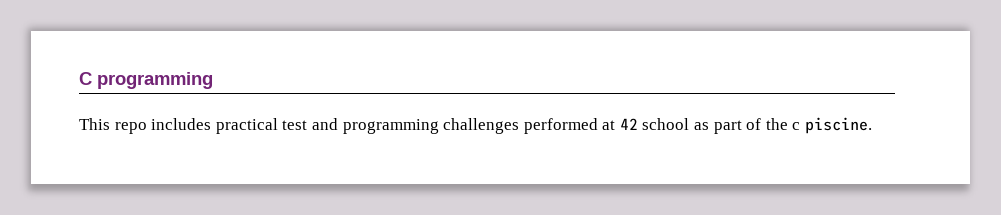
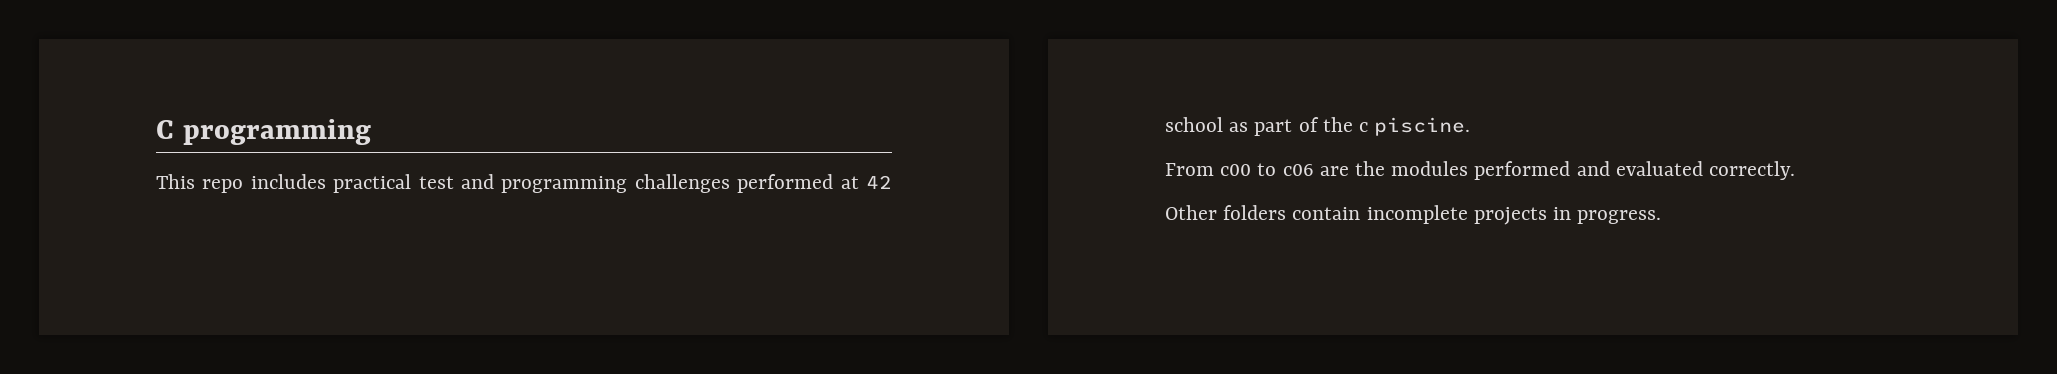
(873, 125) none -> [1165,161,1796,180] [1165,205,1662,225] // From c00 to c06 are the modules performed and evaluated correctly. // Other folders contain incomplete projects in progress.

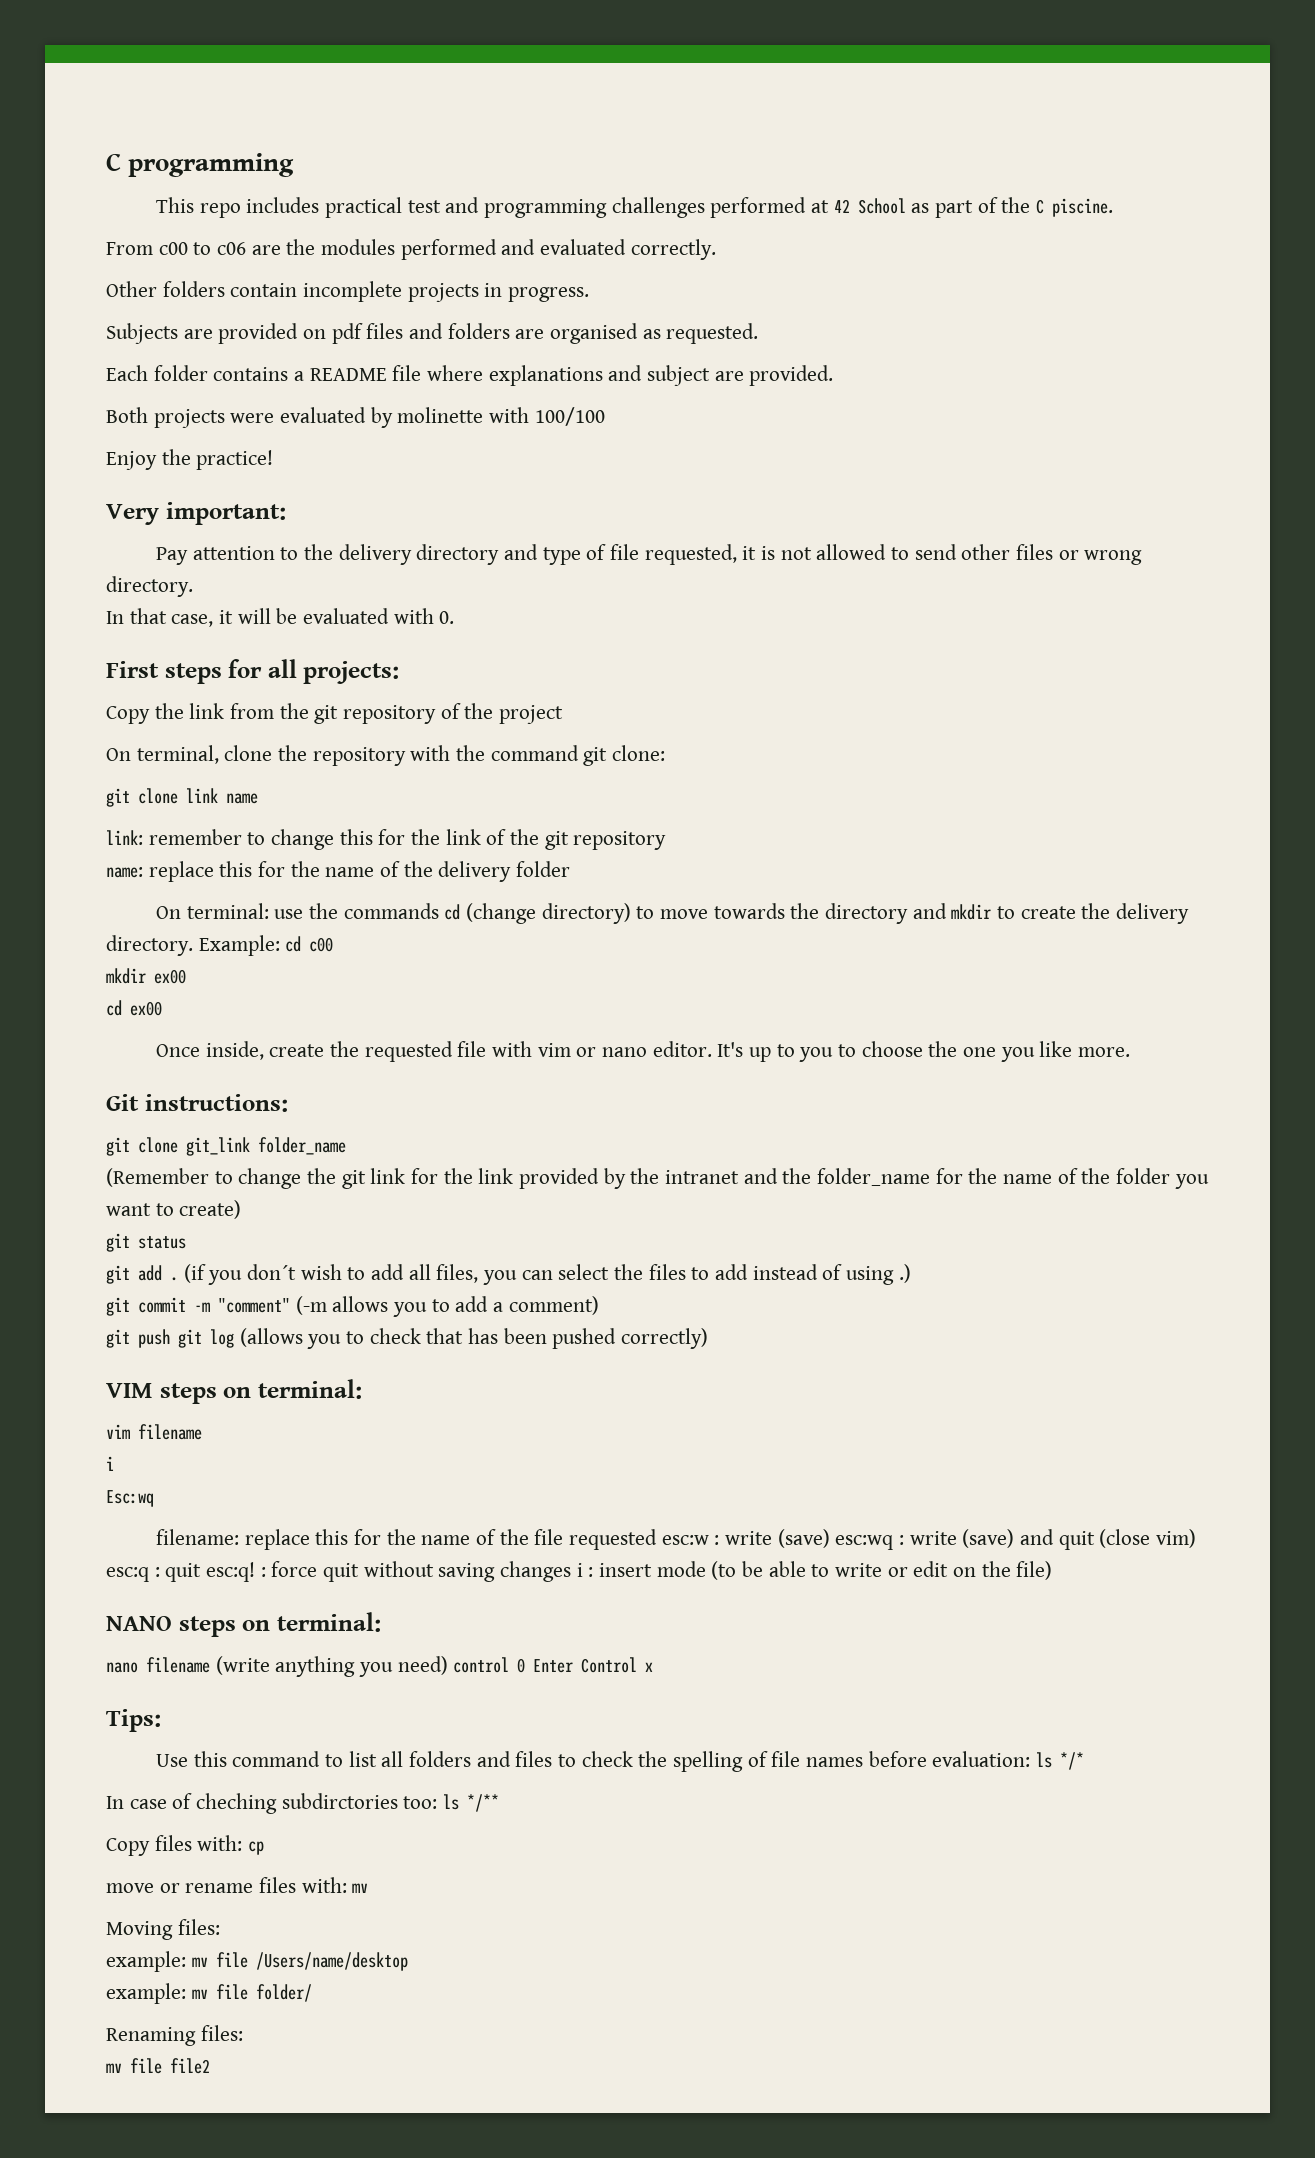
[1165,117,1223,132] school -> [857,198,906,214] School
[1359,122,1369,132] c -> [1036,199,1045,214] C
(1662, 217) none -> [106,323,759,344] [106,365,834,386] [106,407,605,428] [106,449,274,470] [106,502,286,525] [156,544,1143,565] [106,576,193,597] [106,608,455,627] [106,659,400,684] [106,703,564,724] [106,745,666,766] [106,788,258,807] [106,829,667,850] [106,861,571,882] [156,903,1190,924] [106,935,334,956] [106,968,186,984] [106,1000,162,1016] [156,1041,1131,1062] [106,1094,288,1112] [106,1137,346,1156] [106,1168,1209,1189] [106,1200,242,1219] [106,1233,186,1252] [106,1264,911,1285] [106,1296,599,1317] [106,1328,709,1349] [106,1379,362,1404] [106,1424,202,1440] [106,1456,114,1471] [106,1490,154,1507] [156,1529,1197,1550] [106,1561,1053,1582] [106,1612,381,1637] [106,1656,654,1677] [106,1709,161,1732] [156,1751,1085,1772] [106,1793,500,1814] [106,1835,265,1856] [106,1877,369,1893] [106,1919,220,1940] [106,1951,408,1972] [106,1983,312,2004] [106,2025,243,2046] [106,2058,210,2074] // Subjects are provided on pdf files and folders are organised as requested. // Each folder contains a README file where explanations and subject are provided. // Both projects were evaluated by molinette with 100/100 // Enjoy the practice! // Very important: // Pay attention to the delivery directory and type of file requested, it is not allowed to send other files or wrong directory. // In that case, it will be evaluated with 0. // First steps for all projects: // Copy the link from the git repository of the project // On terminal, clone the repository with the command git clone: // git clone link name // link: remember to change this for the link of the git repository // name: replace this for the name of the delivery folder // On terminal: use the commands cd (change directory) to move towards the directory and mkdir to create the delivery directory. Example: cd c00 // mkdir ex00 // cd ex00 // Once inside, create the requested file with vim or nano editor. It's up to you to choose the one you like more. // Git instructions: // git clone git_link folder_name // (Remember to change the git link for the link provided by the intranet and the folder_name for the name of the folder you want to create) // git status // git add . (if you don´t wish to add all files, you can select the files to add instead of using .) // git commit -m "comment" (-m allows you to add a comment) // git push git log (allows you to check that has been pushed correctly) // VIM steps on terminal: // vim filename // i // Esc:wq // filename: replace this for the name of the file requested esc:w : write (save) esc:wq : write (save) and quit (close vim) esc:q : quit esc:q! : force quit without saving changes i : insert mode (to be able to write or edit on the file) // NANO steps on terminal: // nano filename (write anything you need) control 0 Enter Control x // Tips: // Use this command to list all folders and files to check the spelling of file names before evaluation: ls */* // In case of cheching subdirctories too: ls */** // Copy files with: cp // move or rename files with: mv // Moving files: // example: mv file /Users/name/desktop // example: mv file folder/ // Renaming files: // mv file file2

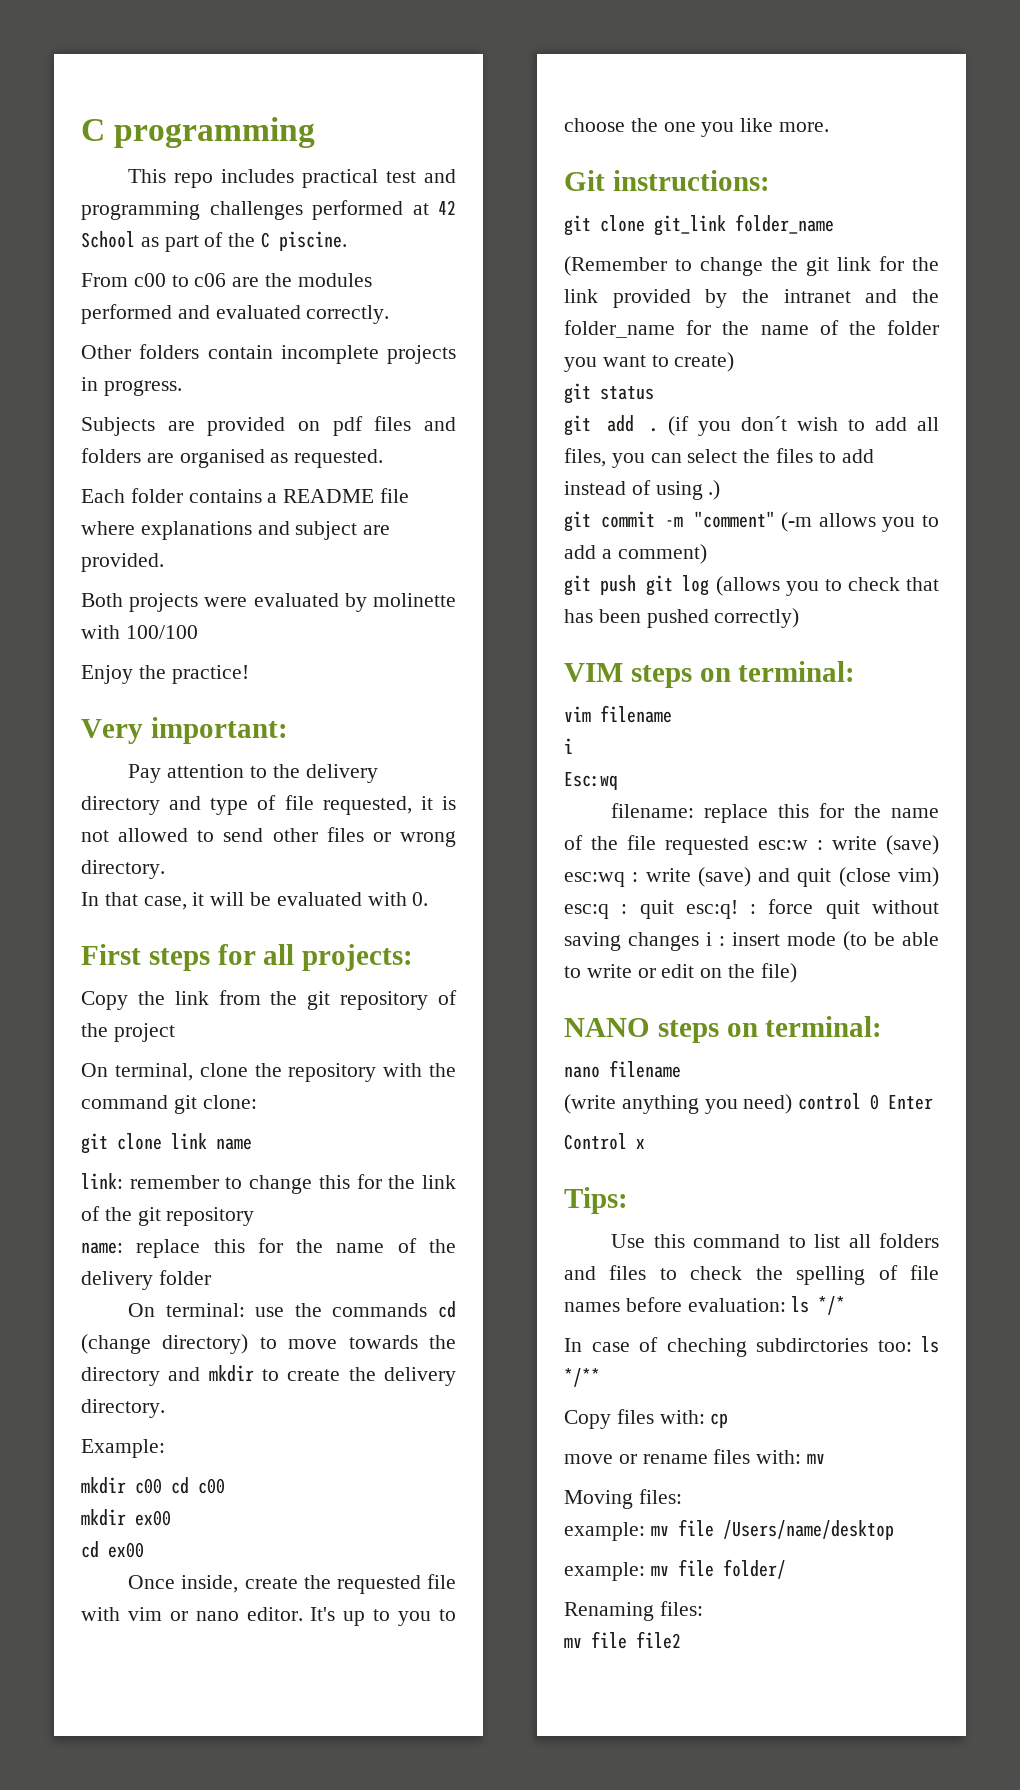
(193, 945) none -> (165, 1408) //
(280, 945) none -> [81,1477,162,1494] // mkdir c00
(210, 1665) none -> (681, 1069) //
(574, 1666) none -> (934, 1102) //

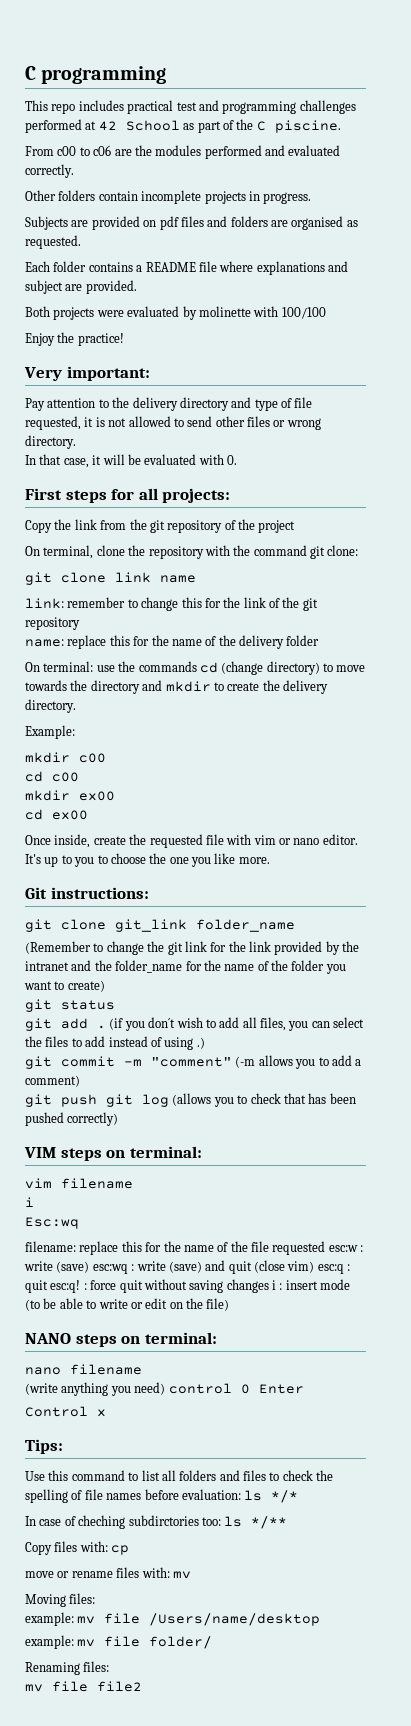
(162, 1486) none -> (106, 758) //

